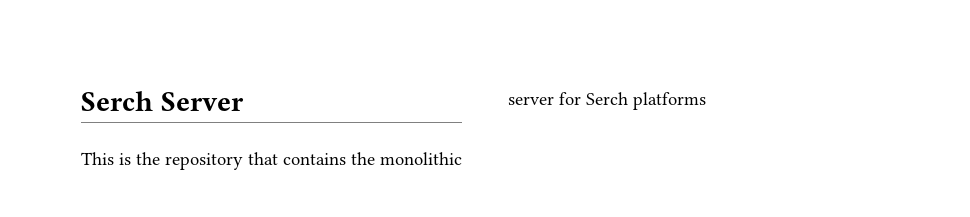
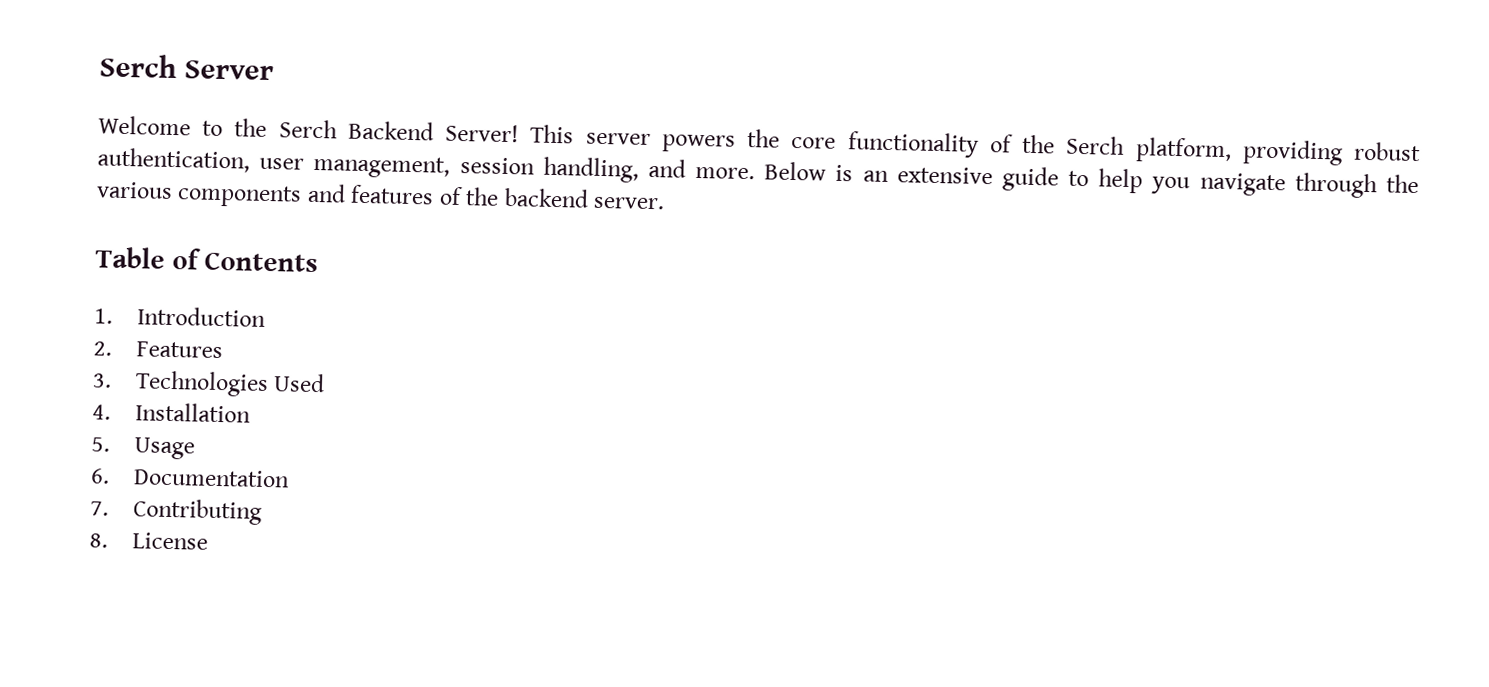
[81,152,462,170] [508,92,706,110] This is the repository that contains the monolithic server for Serch platforms -> [98,115,1422,166] [97,147,1419,199] [96,181,666,210] [95,246,319,273] [94,306,266,327] [93,341,223,359] [92,370,326,398] [92,402,251,423] [91,437,195,460] [90,468,290,488] [90,498,262,525] [89,532,208,550] Welcome to the Serch Backend Server! This server powers the core functionality of the Serch platform, providing robust authentication, user management, session handling, and more. Below is an extensive guide to help you navigate through the various components and features of the backend server. // Table of Contents // 1. Introduction // 2. Features // 3. Technologies Used // 4. Installation // 5. Usage // 6. Documentation // 7. Contributing // 8. License

